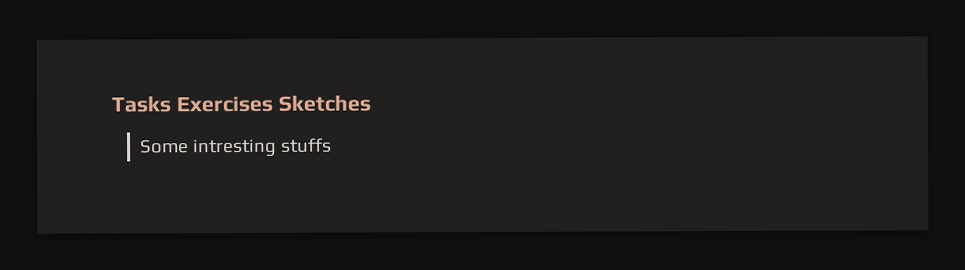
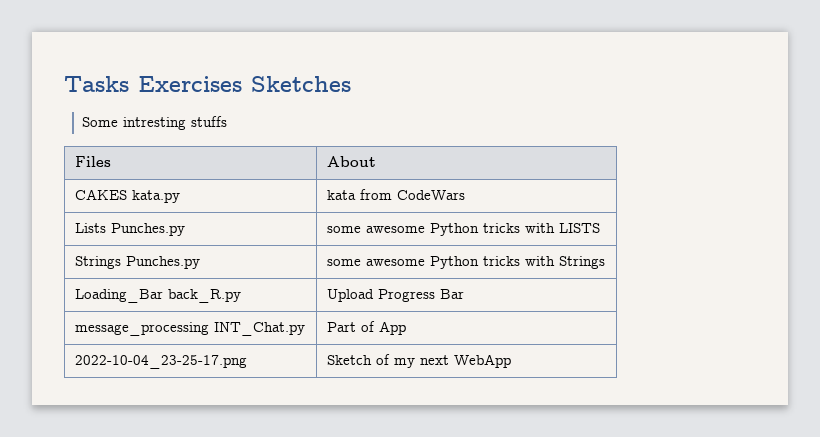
(333, 145) none -> [74,156,111,167] [326,156,376,167] [74,189,180,203] [326,189,465,200] [74,223,185,236] [326,223,600,236] [74,256,200,269] [326,256,605,269] [74,289,241,303] [326,289,464,302] [74,322,305,336] [326,321,406,335] [74,355,247,369] [326,354,511,368] // Files | About // CAKES kata.py | kata from CodeWars // Lists Punches.py | some awesome Python tricks with LISTS // Strings Punches.py | some awesome Python tricks with Strings // Loading_Bar back_R.py | Upload Progress Bar // message_processing INT_Chat.py | Part of App // 2022-10-04_23-25-17.png | Sketch of my next WebApp

